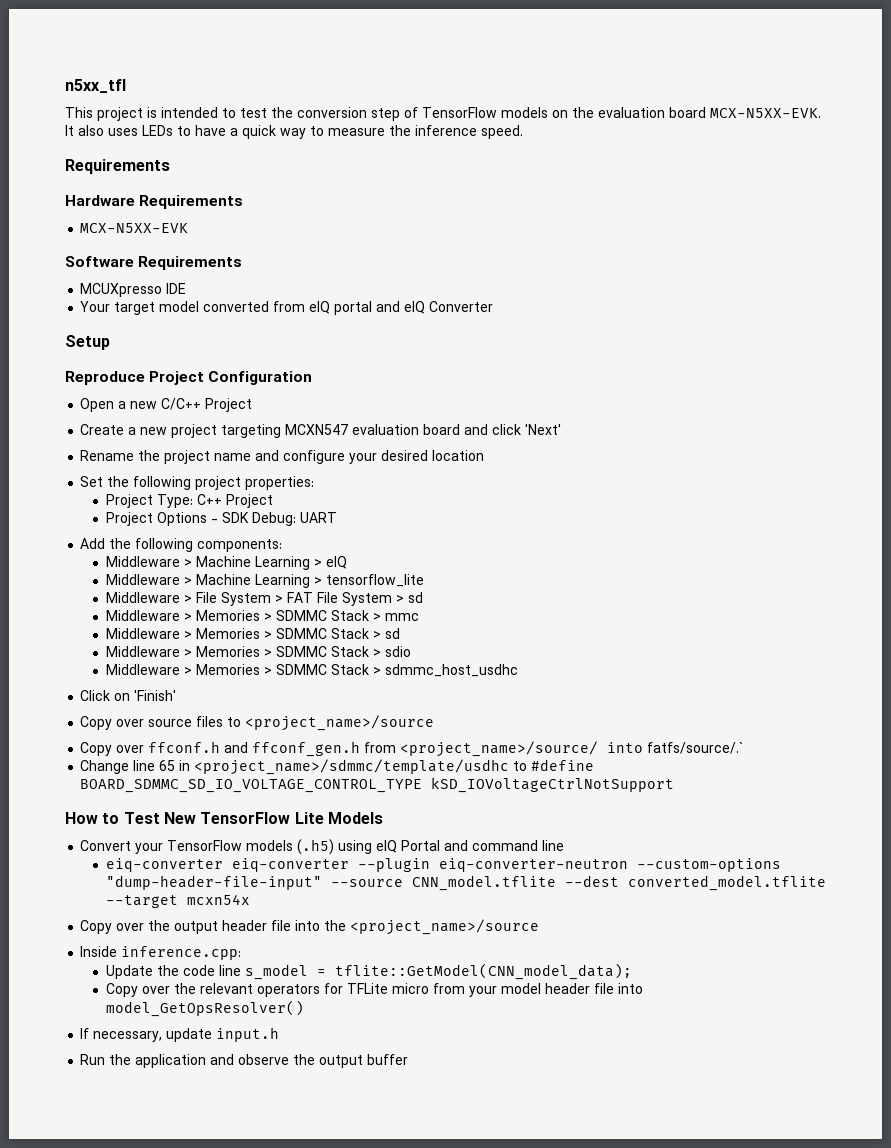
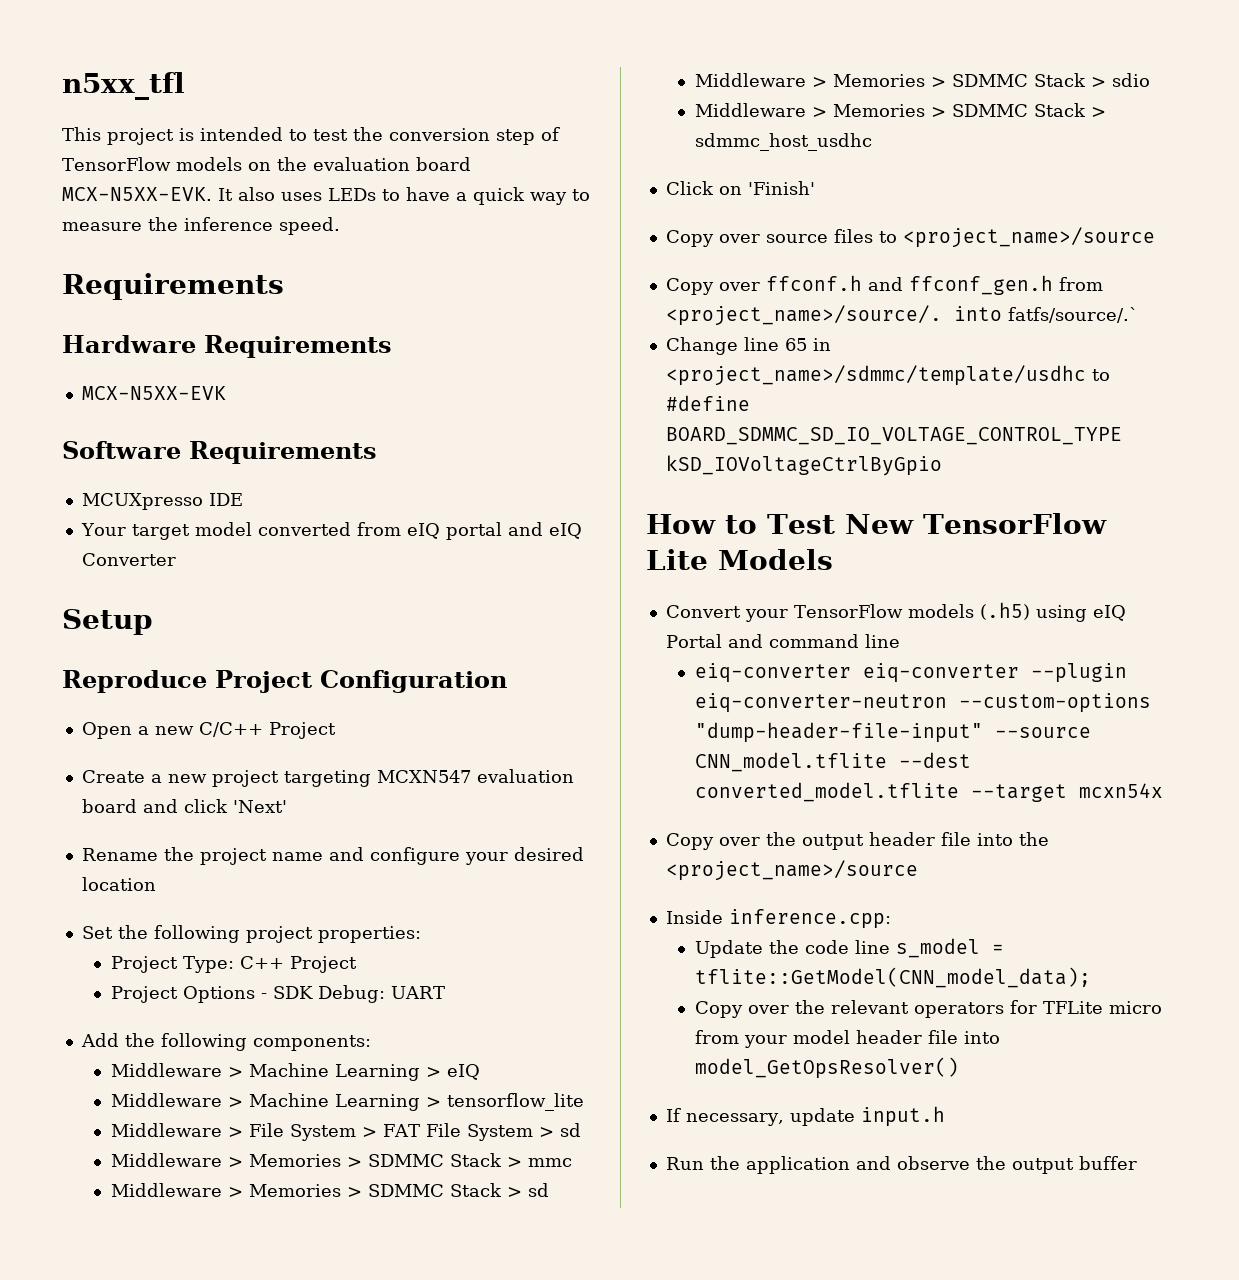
[400,741,599,757] <project_name>/source/ -> [665,305,942,326] <project_name>/source/.
[431,777,675,793] kSD_IOVoltageCtrlNotSupport -> [665,455,942,476] kSD_IOVoltageCtrlByGpio

